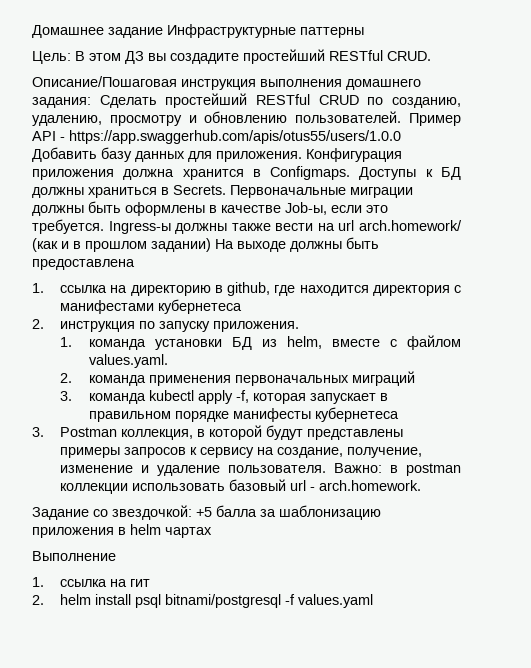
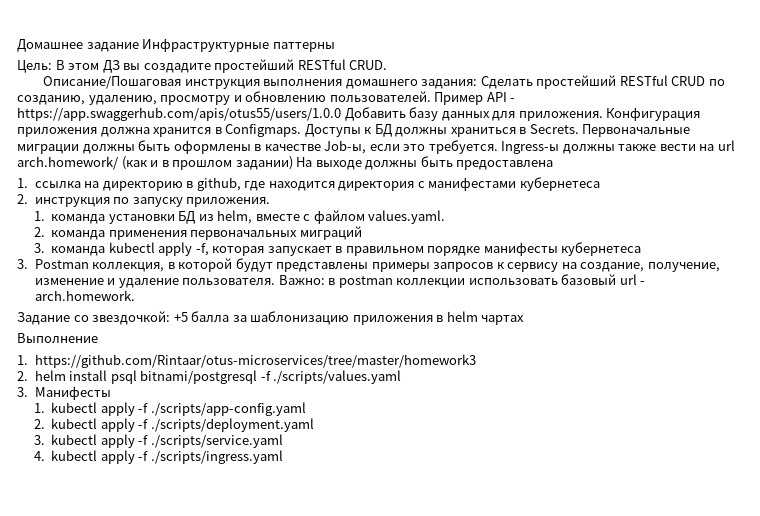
[60,579,151,587] ссылка на гит -> [34,354,476,368] https://github.com/Rintaar/otus-microservices/tree/master/homework3
[298,594,374,608] values.yaml -> [273,370,402,384] [17,386,111,400] [33,402,306,416] [33,418,314,432] [33,434,283,448] [33,450,283,464] ./scripts/values.yaml // 3. Манифесты // 1. kubectl apply -f ./scripts/app-config.yaml // 2. kubectl apply -f ./scripts/deployment.yaml // 3. kubectl apply -f ./scripts/service.yaml // 4. kubectl apply -f ./scripts/ingress.yaml

